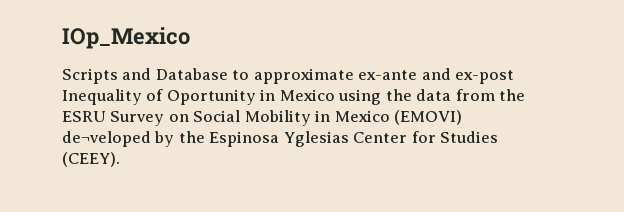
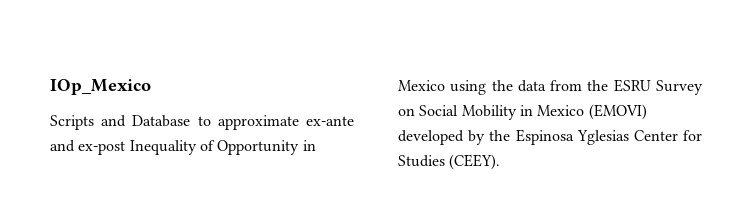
[166,89,256,105] Oportunity -> [217,140,300,155] Opportunity
[62,131,151,147] de¬veloped -> [398,130,464,145] developed

